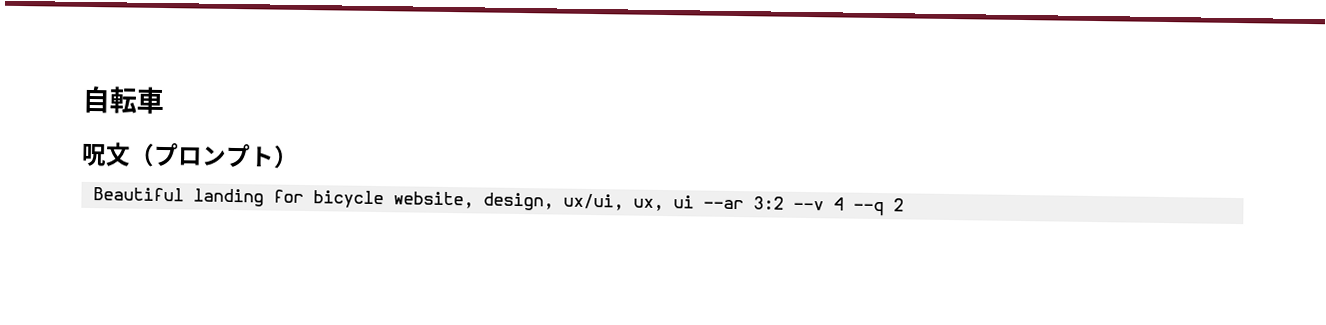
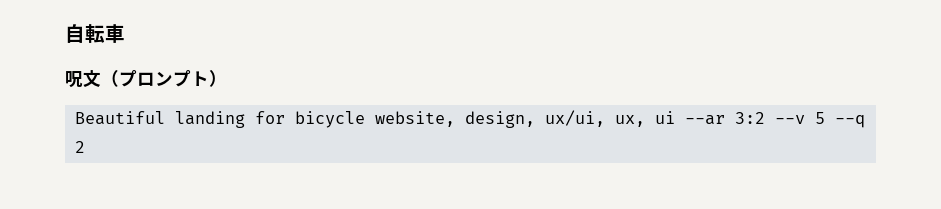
[833,197,844,211] 4 -> [814,112,825,124] 5

